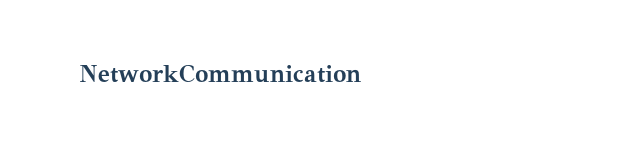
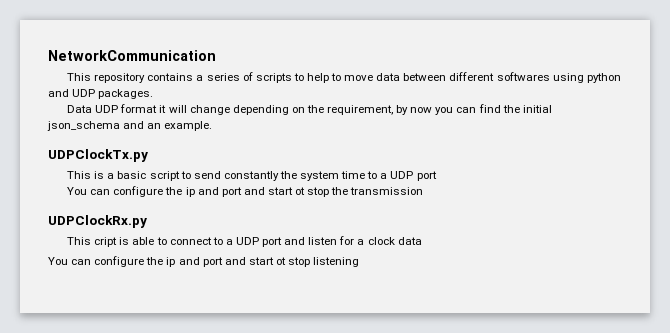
(361, 73) none -> [67,72,621,83] [48,89,154,99] [67,104,552,115] [47,121,213,131] [48,149,148,162] [67,171,437,181] [67,186,424,197] [48,215,147,228] [67,236,422,247] [48,256,360,267] // This repository contains a series of scripts to help to move data between different softwares using python and UDP packages. // Data UDP format it will change depending on the requirement, by now you can find the initial json_schema and an example. // UDPClockTx.py // This is a basic script to send constantly the system time to a UDP port // You can configure the ip and port and start ot stop the transmission // UDPClockRx.py // This cript is able to connect to a UDP port and listen for a clock data // You can configure the ip and port and start ot stop listening

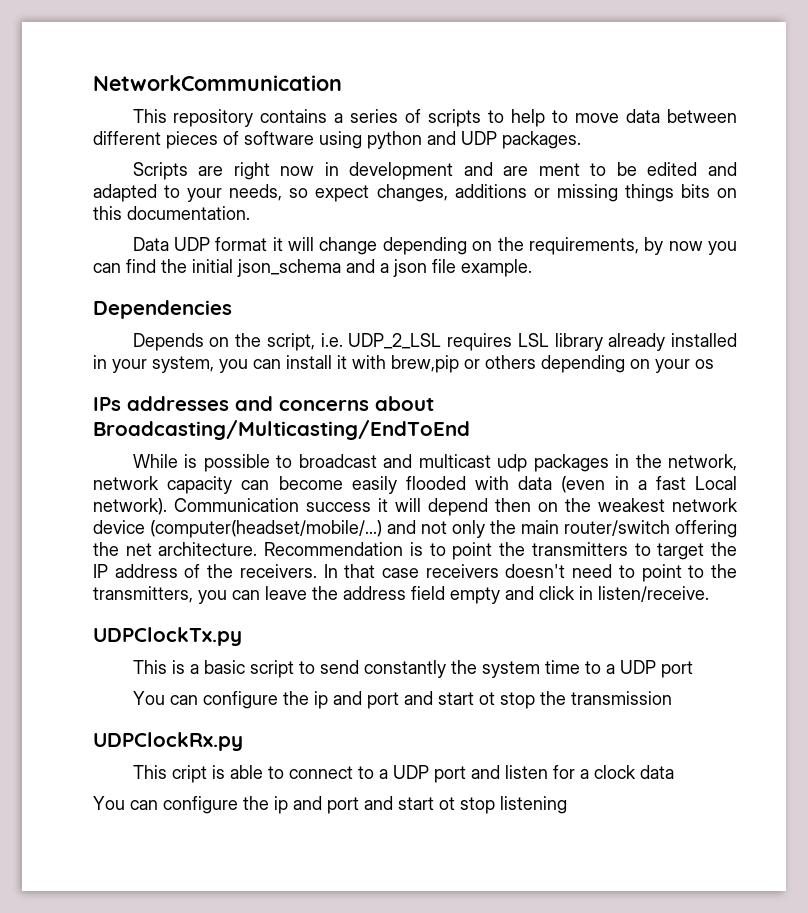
[496,72,550,81] softwares -> [166,131,314,149] pieces of software
(154, 94) none -> [132,162,738,180] [93,184,738,202] [93,206,250,220] // Scripts are right now in development and are ment to be edited and adapted to your needs, so expect changes, additions or missing things bits on this documentation.
[327,105,394,115] requirement, -> [528,237,639,255] requirements,
[147,121,213,131] an example. -> [380,259,532,277] [93,300,232,319] [132,333,737,351] [93,355,714,373] [93,396,434,411] [93,420,470,440] [132,454,738,472] [93,476,737,494] [93,498,738,516] [93,520,737,538] [93,542,738,560] [93,564,737,582] [93,586,709,604] a json file example. // Dependencies // Depends on the script, i.e. UDP_2_LSL requires LSL library already installed in your system, you can install it with brew,pip or others depending on your os // IPs addresses and concerns about Broadcasting/Multicasting/EndToEnd // While is possible to broadcast and multicast udp packages in the network, network capacity can become easily flooded with data (even in a fast Local network). Communication success it will depend then on the weakest network device (computer(headset/mobile/...) and not only the main router/switch offering the net architecture. Recommendation is to point the transmitters to target the IP address of the receivers. In that case receivers doesn't need to point to the transmitters, you can leave the address field empty and click in listen/receive.

